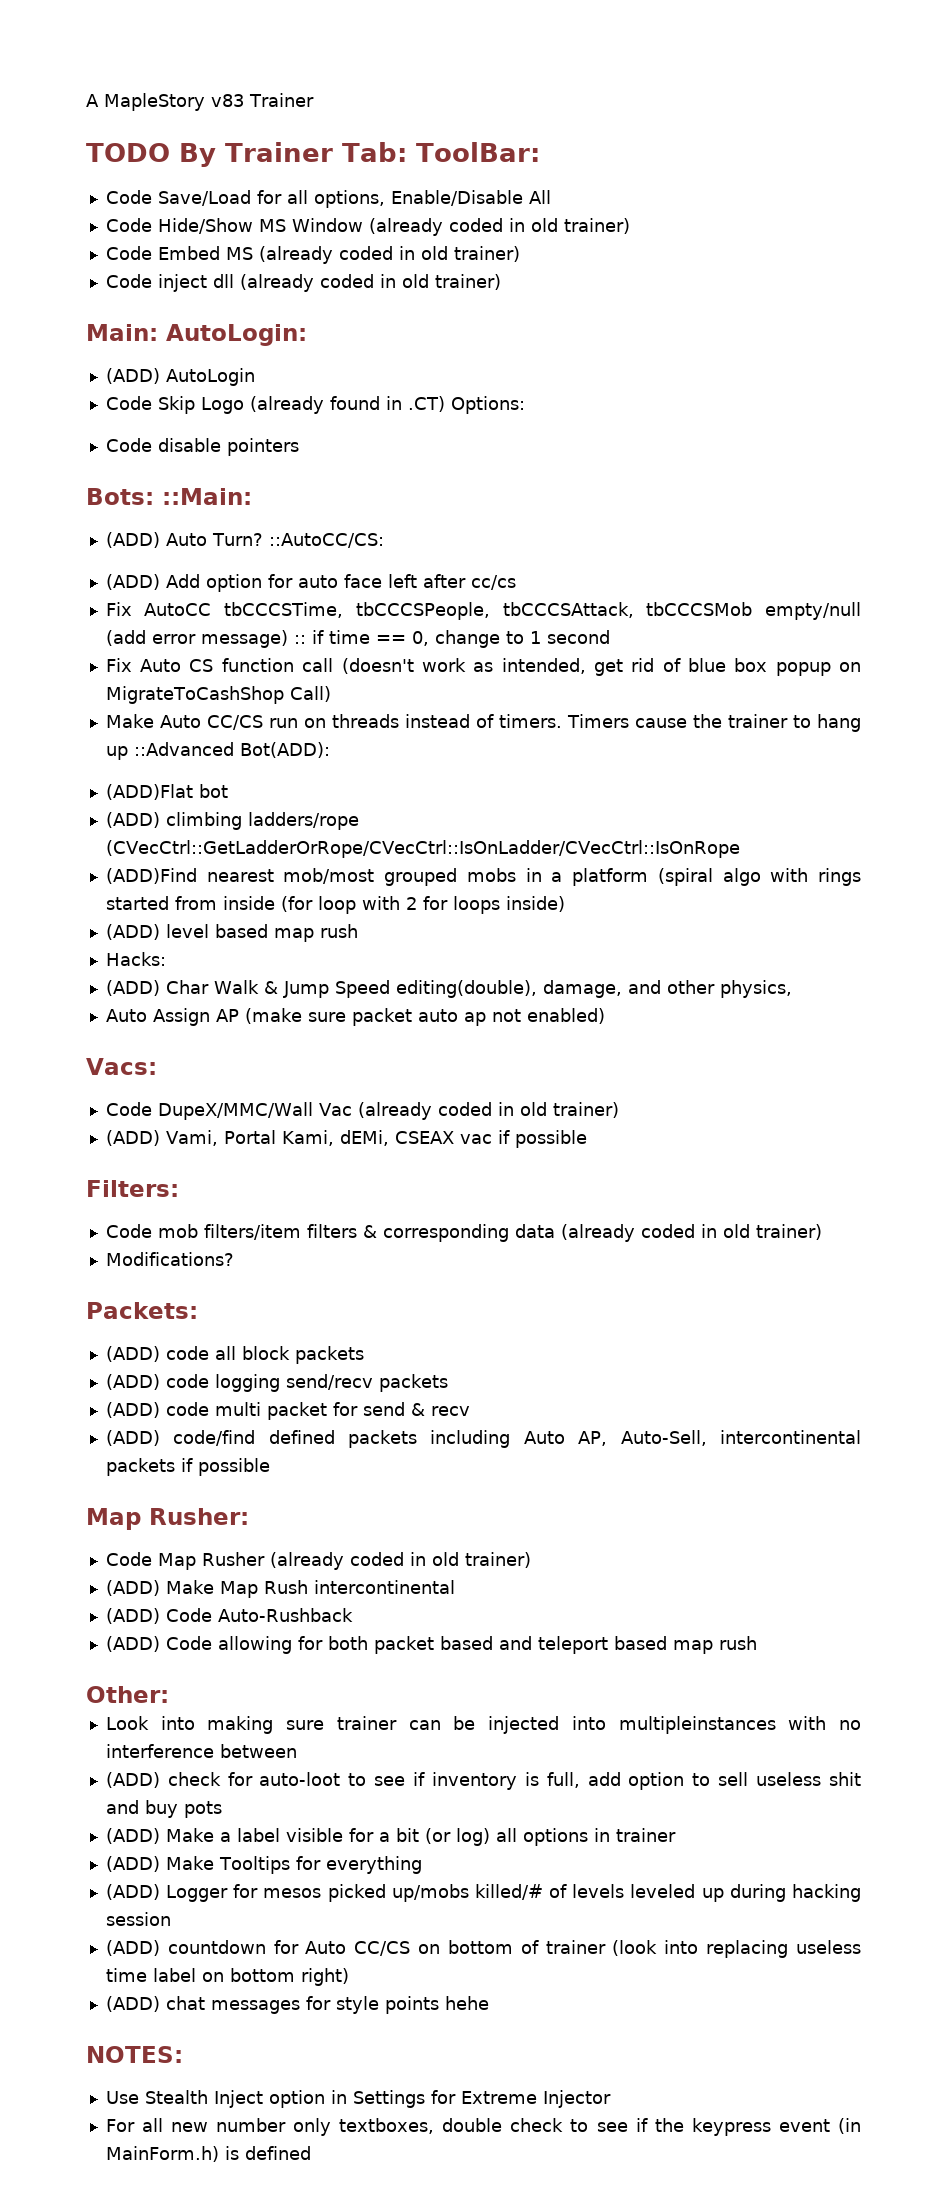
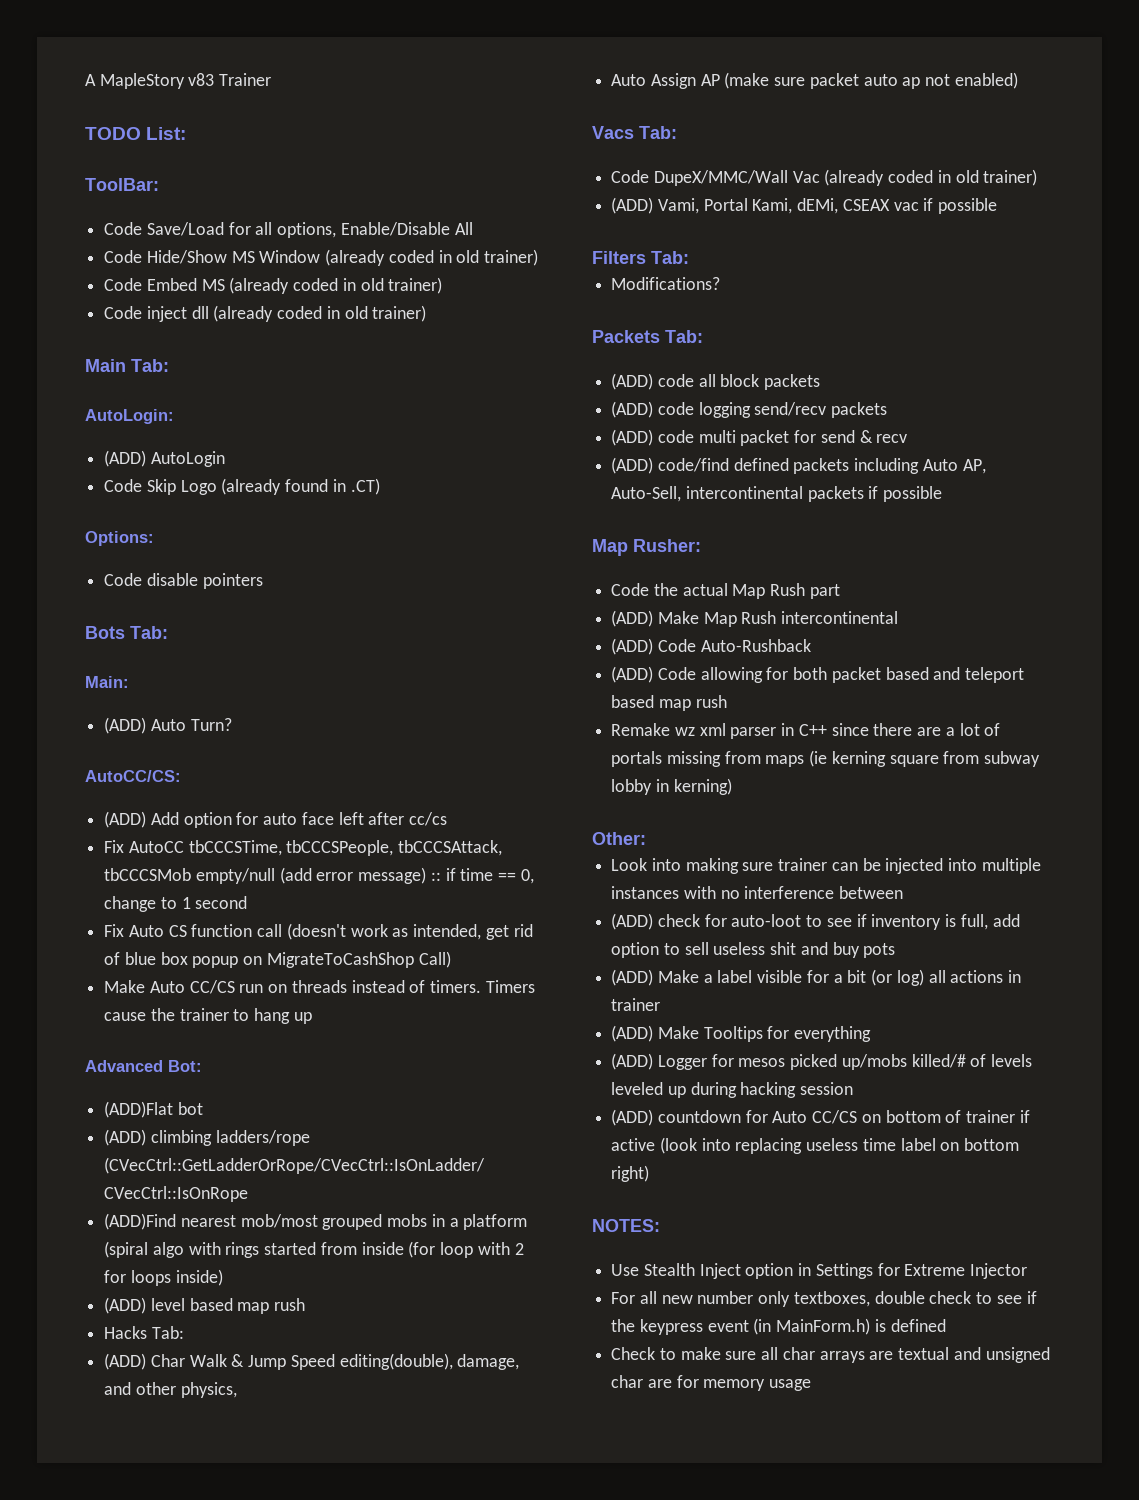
[179,142,407,167] By Trainer Tab: -> [146,127,187,140] List: //
[86,324,158,341] Main: -> [85,359,169,372] Main Tab: //
(445, 404) none -> (380, 486) //
[86,488,252,505] Bots: ::Main: -> [85,626,168,639] [85,676,129,688] Bots Tab: // Main:
[268,533,384,548] ::AutoCC/CS: -> [85,770,181,782] // AutoCC/CS:
[133,742,330,758] ::Advanced Bot(ADD): -> [85,1060,202,1072] // Advanced Bot:
[105,952,166,966] Hacks: -> [104,1326,184,1339] Hacks Tab:
[86,1058,157,1075] Vacs: -> [592,126,677,139] Vacs Tab:
[86,1180,179,1197] [105,1224,822,1242] Filters: // Code mob filters/item filters & corresponding data (already coded in old trainer) -> [592,251,689,264] Filters Tab:
[86,1302,198,1319] Packets: -> [592,330,703,343] Packets Tab:
[157,1552,531,1570] Map Rusher (already coded in old trainer) -> [653,583,840,599] the actual Map Rush part
(757, 1643) none -> [611,723,1001,739] [611,750,1041,767] [611,778,732,795] // Remake wz xml parser in C++ since there are a lot of portals missing from maps (ie kerning square from subway lobby in kerning)
[618,1716,776,1734] multipleinstances -> [981,858,1041,874] [611,886,680,899] multiple instances
[522,1828,588,1846] options -> [950,970,1004,983] actions
(606, 1947) none -> [1019,1110,1030,1123] [611,1138,656,1151] if active
[105,1996,489,2014] // (ADD) chat messages for style points hehe -> (650, 1173) none
(311, 2153) none -> [611,1347,1050,1363] [611,1375,812,1391] // Check to make sure all char arrays are textual and unsigned char are for memory usage

